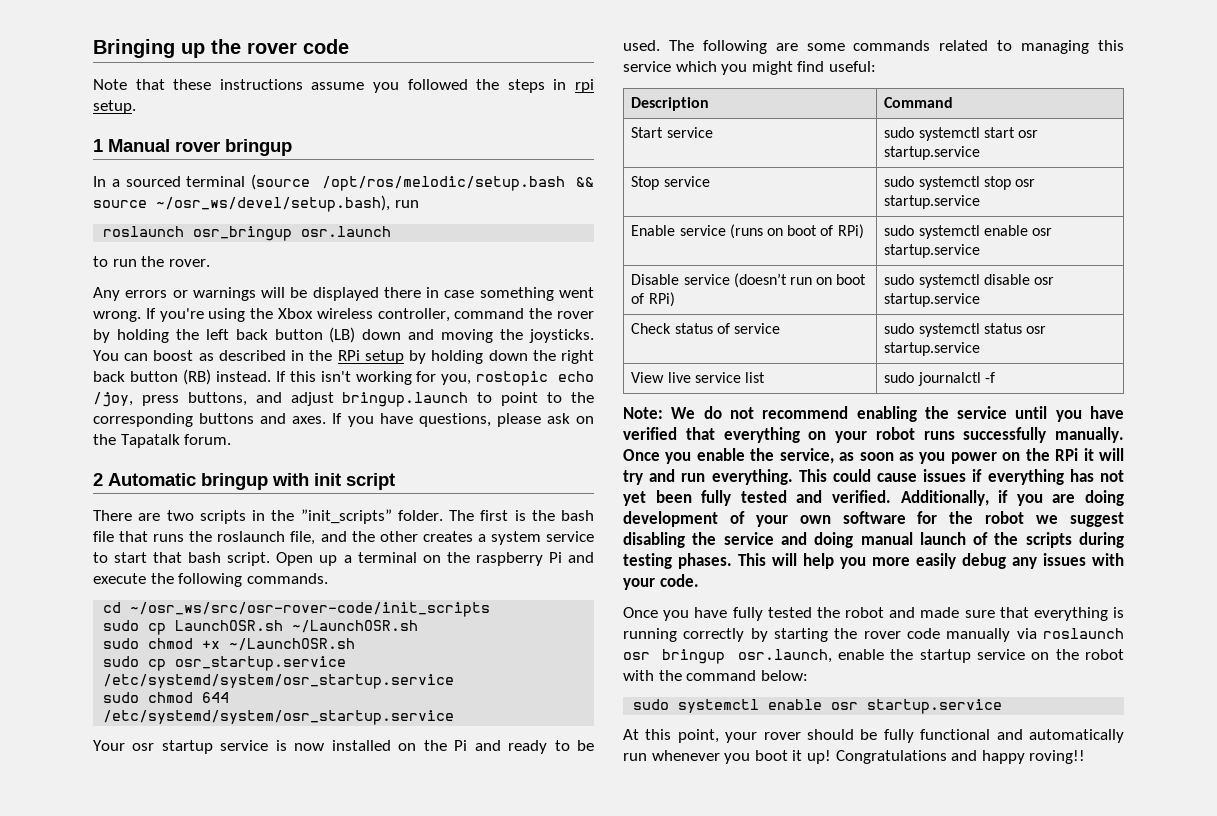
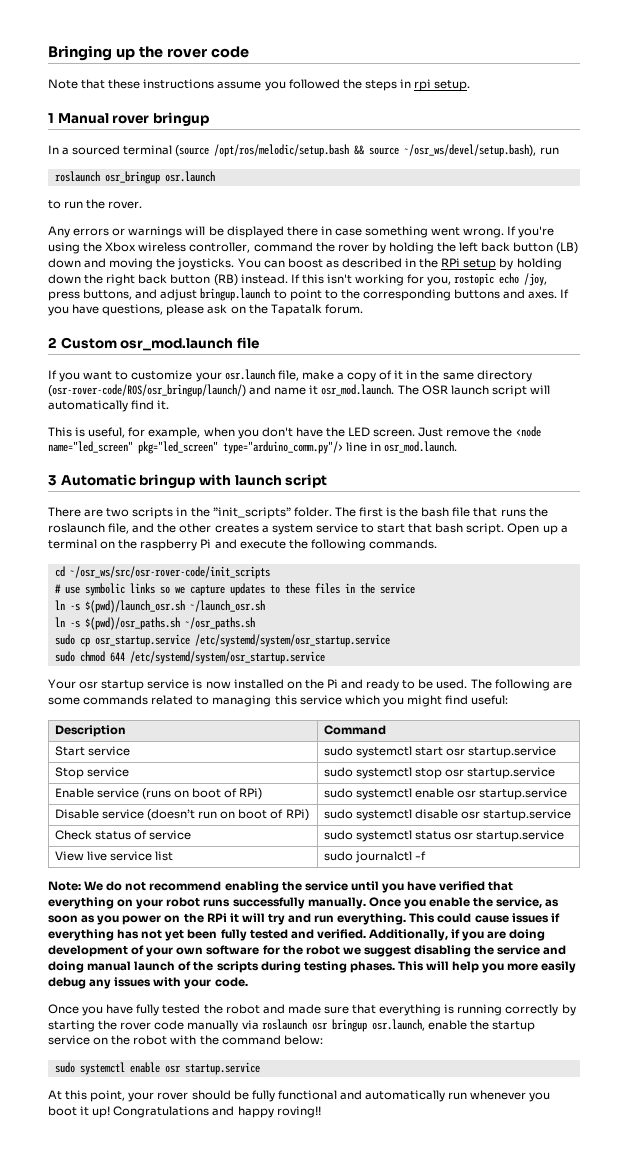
(103, 479) none -> [60,337,259,351] [48,369,532,382] [48,384,550,397] [48,400,170,412] [48,426,541,439] [48,441,458,454] [48,475,57,486] Custom osr_mod.launch file // If you want to customize your osr.launch file, make a copy of it in the same directory (osr-rover-code/ROS/osr_bringup/launch/) and name it osr_mod.launch. The OSR launch script will automatically find it. // This is useful, for example, when you don't have the LED screen. Just remove the <node name="led_screen" pkg="led_screen" type="arduino_comm.py"/> line in osr_mod.launch. // 3
[314,473,341,486] init -> [234,475,282,486] launch
[103,620,419,635] [103,638,356,651] sudo cp LaunchOSR.sh ~/LaunchOSR.sh // sudo chmod +x ~/LaunchOSR.sh -> [54,583,415,596] [54,600,265,613] [54,617,255,630] # use symbolic links so we capture updates to these files in the service // ln -s $(pwd)/launch_osr.sh ~/launch_osr.sh // ln -s $(pwd)/osr_paths.sh ~/osr_paths.sh

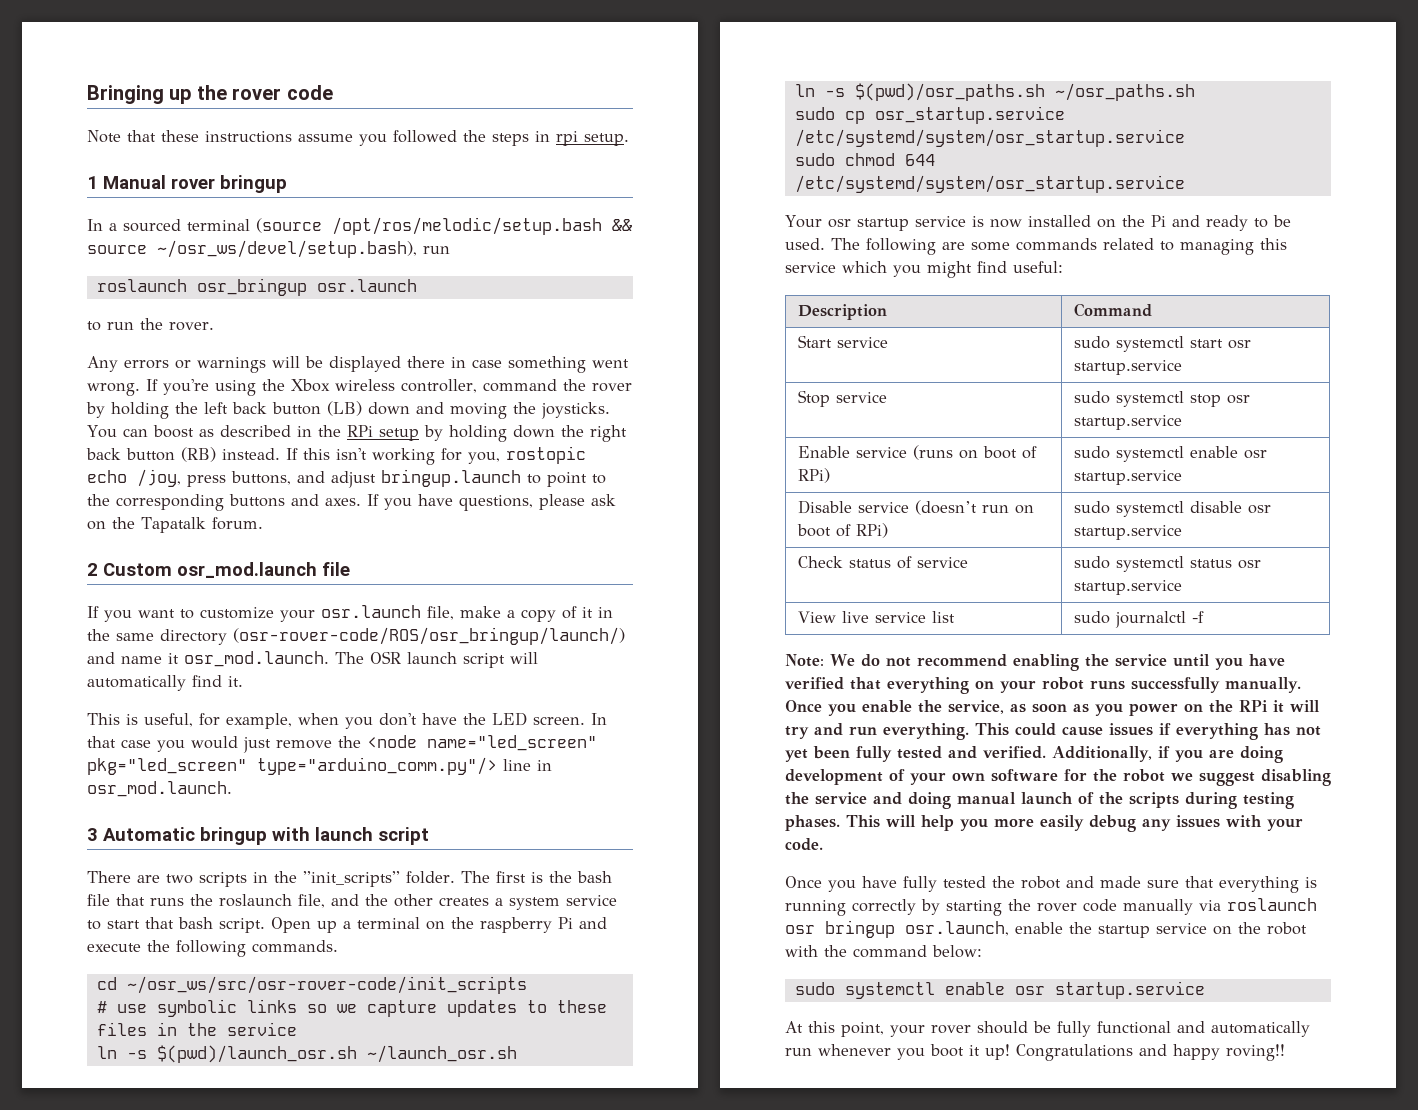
[418,427,444,437] Just -> [591,713,607,725] [87,736,271,753] In that case you would just

